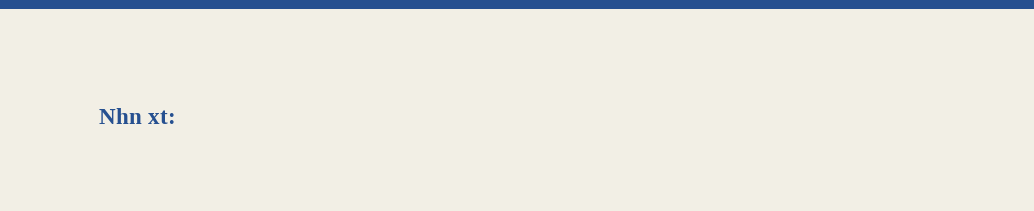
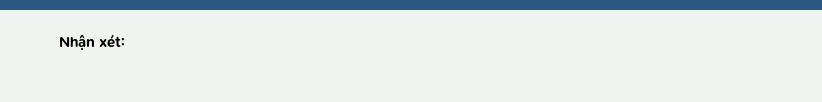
[99,108,177,124] Nhn xt: -> [59,34,126,51] Nhận xét:

